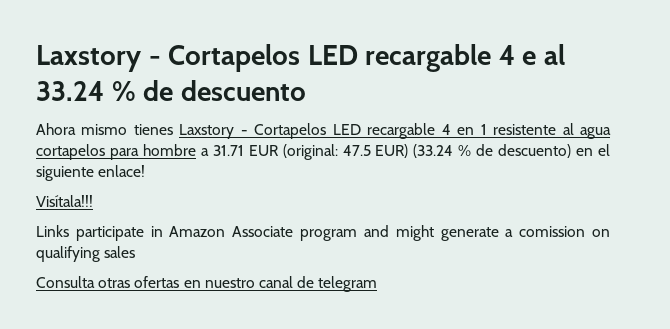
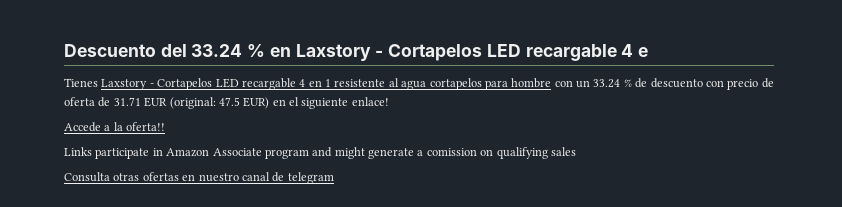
(36, 58) none -> [64,44,291,57] Descuento del 33.24 % en
[543,44,565,65] [36,80,306,101] [36,123,173,135] al 33.24 % de descuento // Ahora mismo tienes -> [64,78,98,87] // Tienes
[200,148,209,156] a -> [554,78,774,90] [64,97,111,107] con un 33.24 % de descuento con precio de oferta de
[413,144,572,158] (33.24 % de descuento) -> (270, 103) none
[36,195,93,207] Visítala!!! -> [64,122,166,132] Accede a la oferta!!

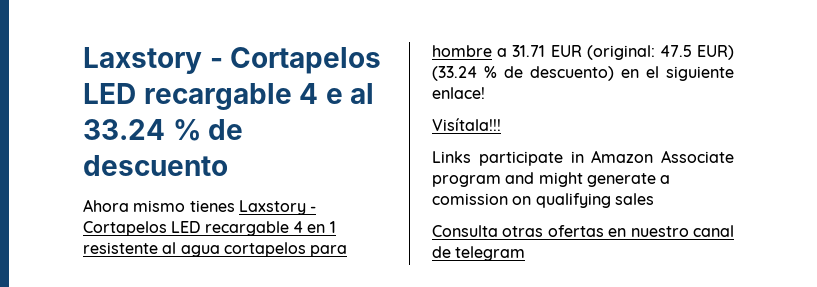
[64,44,291,57] Descuento del 33.24 % en -> (83, 60) none
[64,78,98,87] // Tienes -> [350,83,375,104] [83,119,244,141] [83,155,228,176] [83,199,235,212] al 33.24 % de descuento // Ahora mismo tienes
[554,78,774,90] [64,97,111,107] con un 33.24 % de descuento con precio de oferta de -> [497,48,508,57] a
(270, 103) none -> [432,66,614,81] (33.24 % de descuento)
[64,122,166,132] Accede a la oferta!! -> [432,118,501,131] Visítala!!!

